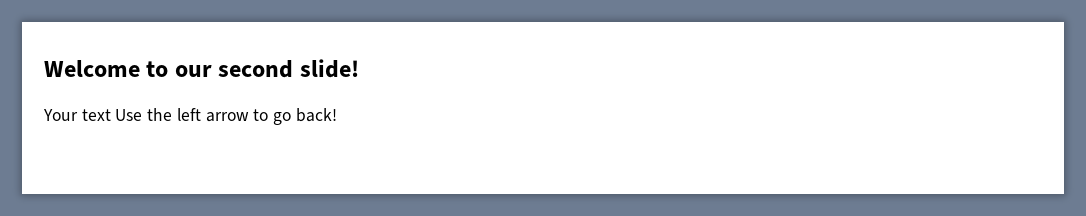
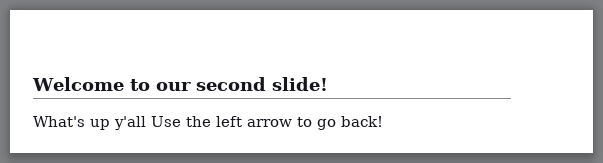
[43,109,111,121] Your text -> [33,116,146,130] What's up y'all

